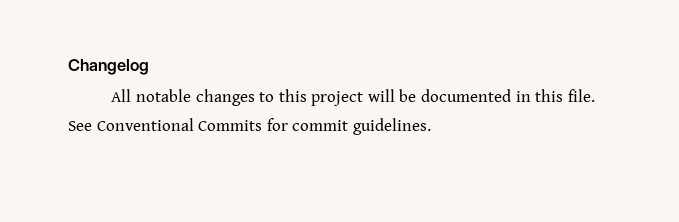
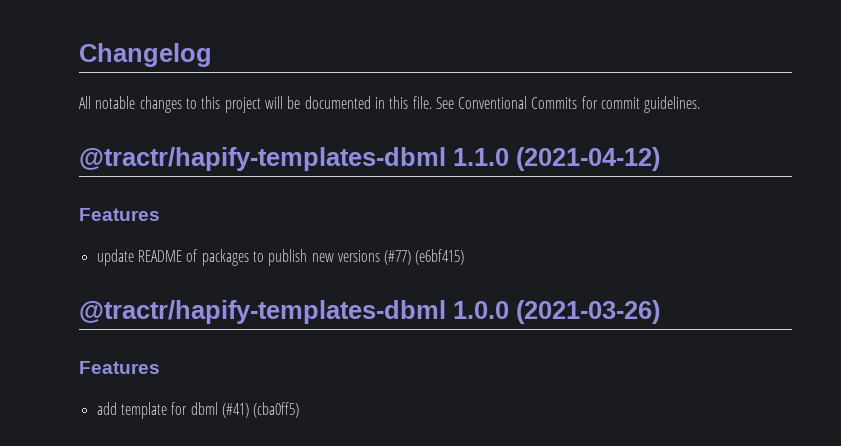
(431, 126) none -> [79,147,660,171] [79,208,160,221] [96,249,465,266] [79,300,660,324] [79,361,160,374] [96,402,300,419] // @tractr/hapify-templates-dbml 1.1.0 (2021-04-12) // Features // update README of packages to publish new versions (#77) (e6bf415) // @tractr/hapify-templates-dbml 1.0.0 (2021-03-26) // Features // add template for dbml (#41) (cba0ff5)

